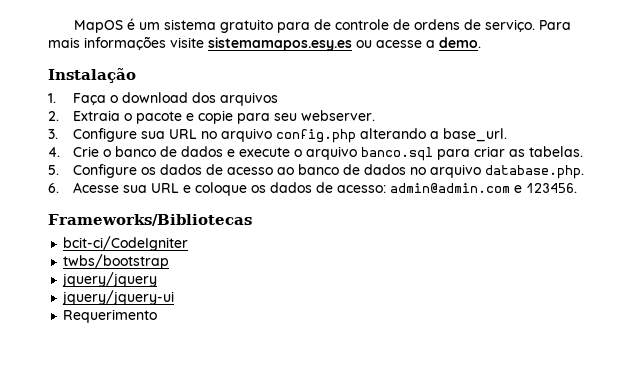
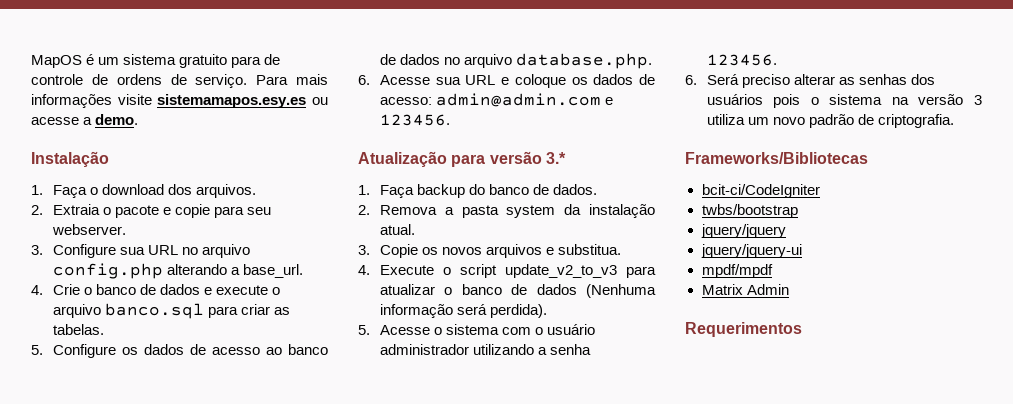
[220,92,279,106] arquivos -> [196,184,257,198] arquivos.
(578, 188) none -> [358,151,566,167] [358,184,598,198] [358,204,655,218] [379,224,415,235] [358,244,622,258] [358,264,656,278] [379,284,656,298] [379,304,547,318] [358,324,596,335] [379,344,591,355] [706,54,777,66] [685,74,936,88] [706,94,982,108] [706,114,955,128] // Atualização para versão 3.* // 1. Faça backup do banco de dados. // 2. Remova a pasta system da instalação atual. // 3. Copie os novos arquivos e substitua. // 4. Execute o script update_v2_to_v3 para atualizar o banco de dados (Nenhuma informação será perdida). // 5. Acesse o sistema com o usuário administrador utilizando a senha 123456. // 6. Será preciso alterar as senhas dos usuários pois o sistema na versão 3 utiliza um novo padrão de criptografia.
[63,309,158,323] Requerimento -> [701,264,773,278] [701,284,789,295] [685,322,802,337] mpdf/mpdf // Matrix Admin // Requerimentos

